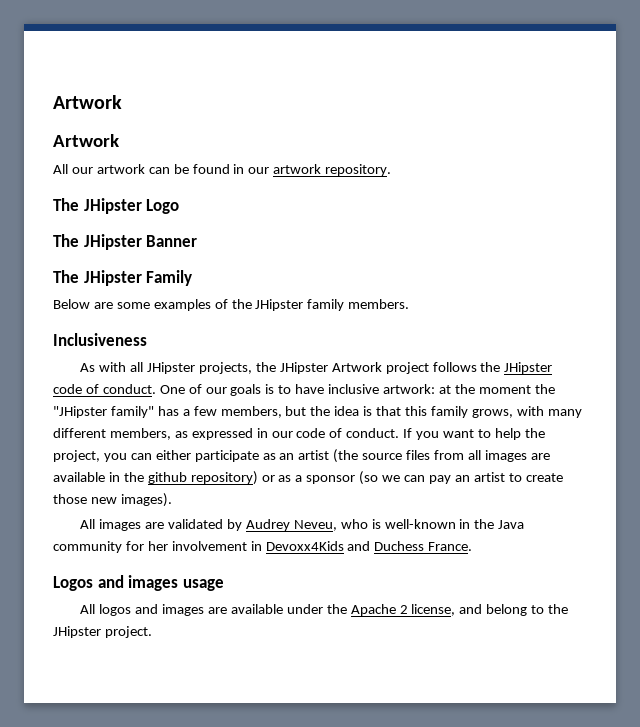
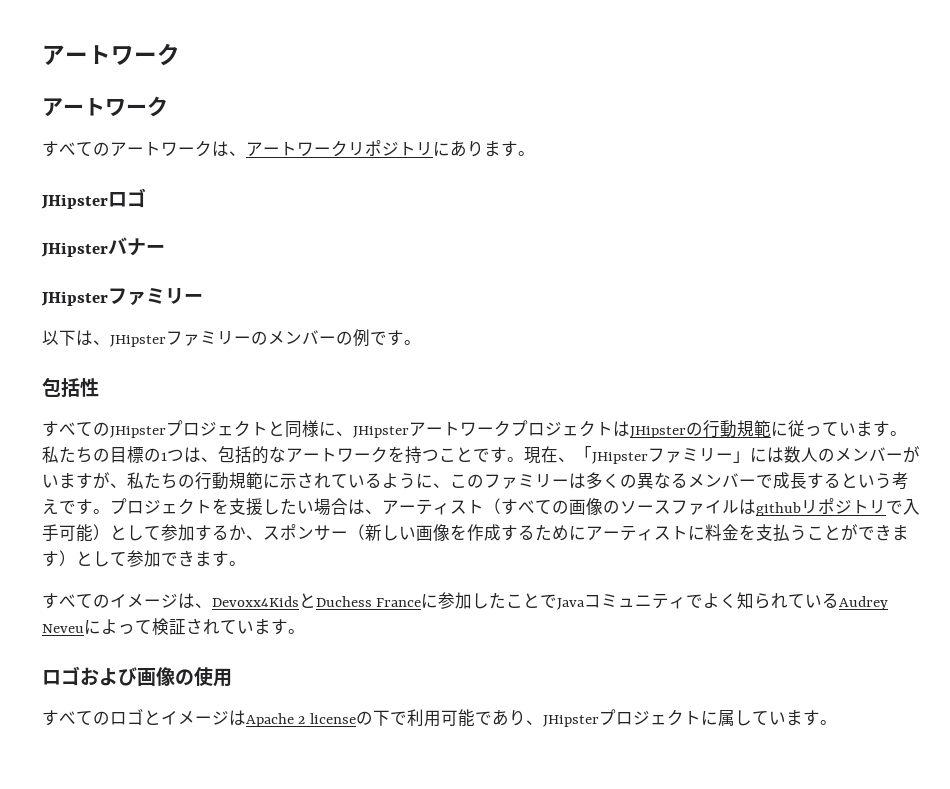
[53,95,122,109] [53,134,119,147] [53,164,392,176] [53,198,180,214] [53,234,198,250] [53,270,193,286] [53,299,410,311] [53,333,147,346] [80,362,553,374] [53,384,555,396] [53,406,582,418] [53,428,545,440] [53,449,550,463] [53,471,563,485] [53,493,172,507] [80,519,525,531] [53,541,473,553] [53,575,224,591] [80,604,569,616] [53,626,152,638] Artwork // Artwork // All our artwork can be found in our artwork repository. // The JHipster Logo // The JHipster Banner // The JHipster Family // Below are some examples of the JHipster family members. // Inclusiveness // As with all JHipster projects, the JHipster Artwork project follows the JHipster code of conduct. One of our goals is to have inclusive artwork: at the moment the "JHipster family" has a few members, but the idea is that this family grows, with many different members, as expressed in our code of conduct. If you want to help the project, you can either participate as an artist (the source files from all images are available in the github repository) or as a sponsor (so we can pay an artist to create those new images). // All images are validated by Audrey Neveu, who is well-known in the Java community for her involvement in Devoxx4Kids and Duchess France. // Logos and images usage // All logos and images are available under the Apache 2 license, and belong to the JHipster project. -> [42,43,180,66] [42,96,168,117] [42,140,535,157] [41,188,146,209] [41,237,165,257] [41,288,203,306] [42,329,421,347] [42,377,99,397] [42,420,907,438] [42,446,920,464] [42,472,909,490] [42,498,920,516] [42,524,909,542] [42,550,246,567] [42,592,889,610] [42,618,305,635] [42,666,232,687] [42,708,837,727] アートワーク // アートワーク // すべてのアートワークは、アートワークリポジトリにあります。 // JHipsterロゴ // JHipsterバナー // JHipsterファミリー // 以下は、JHipsterファミリーのメンバーの例です。 // 包括性 // すべてのJHipsterプロジェクトと同様に、JHipsterアートワークプロジェクトはJHipsterの行動規範に従っています。私たちの目標の1つは、包括的なアートワークを持つことです。現在、「JHipsterファミリー」には数人のメンバーがいますが、私たちの行動規範に示されているように、このファミリーは多くの異なるメンバーで成長するという考えです。プロジェクトを支援したい場合は、アーティスト（すべての画像のソースファイルはgithubリポジトリで入手可能）として参加するか、スポンサー（新しい画像を作成するためにアーティストに料金を支払うことができます）として参加できます。 // すべてのイメージは、Devoxx4KidsとDuchess Franceに参加したことでJavaコミュニティでよく知られているAudrey Neveuによって検証されています。 // ロゴおよび画像の使用 // すべてのロゴとイメージはApache 2 licenseの下で利用可能であり、JHipsterプロジェクトに属しています。

